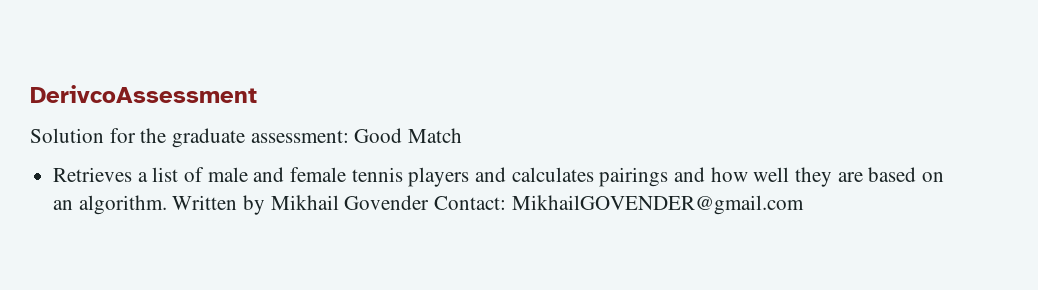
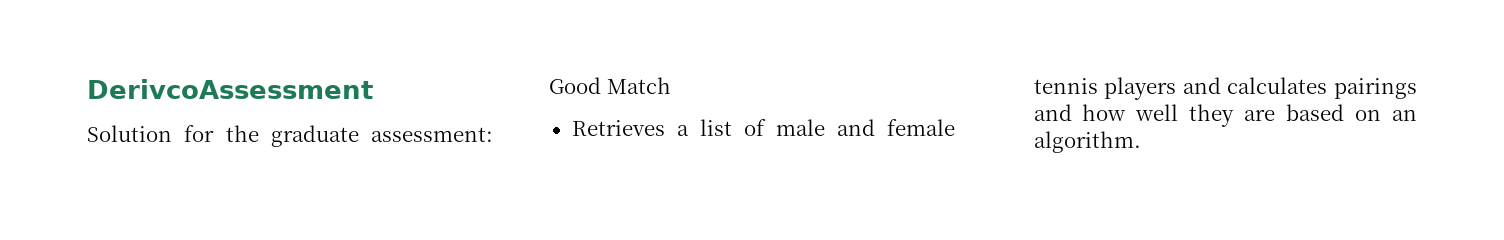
[172,195,804,215] Written by Mikhail Govender Contact: MikhailGOVENDER@gmail.com -> (1141, 142) none

